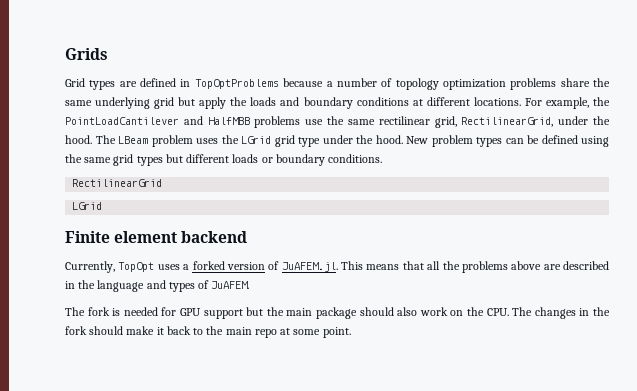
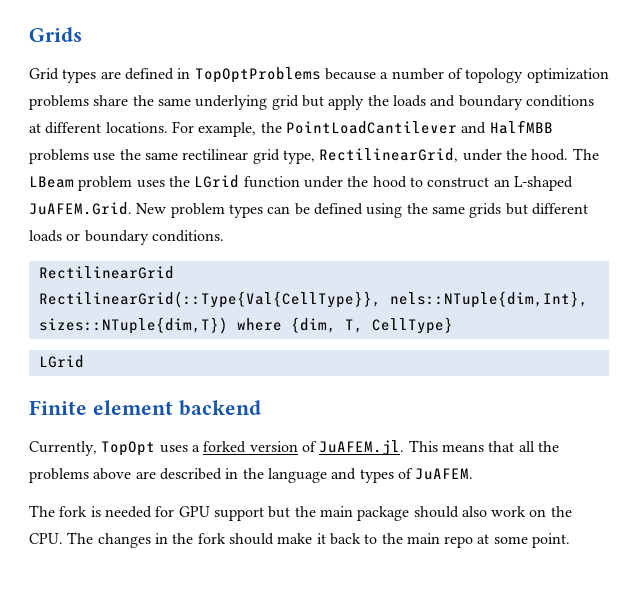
[434,116,457,128] grid, -> [252,149,315,164] grid type,
[274,135,403,147] grid type under the hood. -> [243,176,573,191] [29,202,132,215] function under the hood to construct an L-shaped JuAFEM.Grid.
[113,154,163,166] grid types -> [469,203,502,218] grids
(163, 183) none -> [38,291,588,308] [38,317,453,334] // RectilinearGrid(::Type{Val{CellType}}, nels::NTuple{dim,Int}, sizes::NTuple{dim,T}) where {dim, T, CellType}

